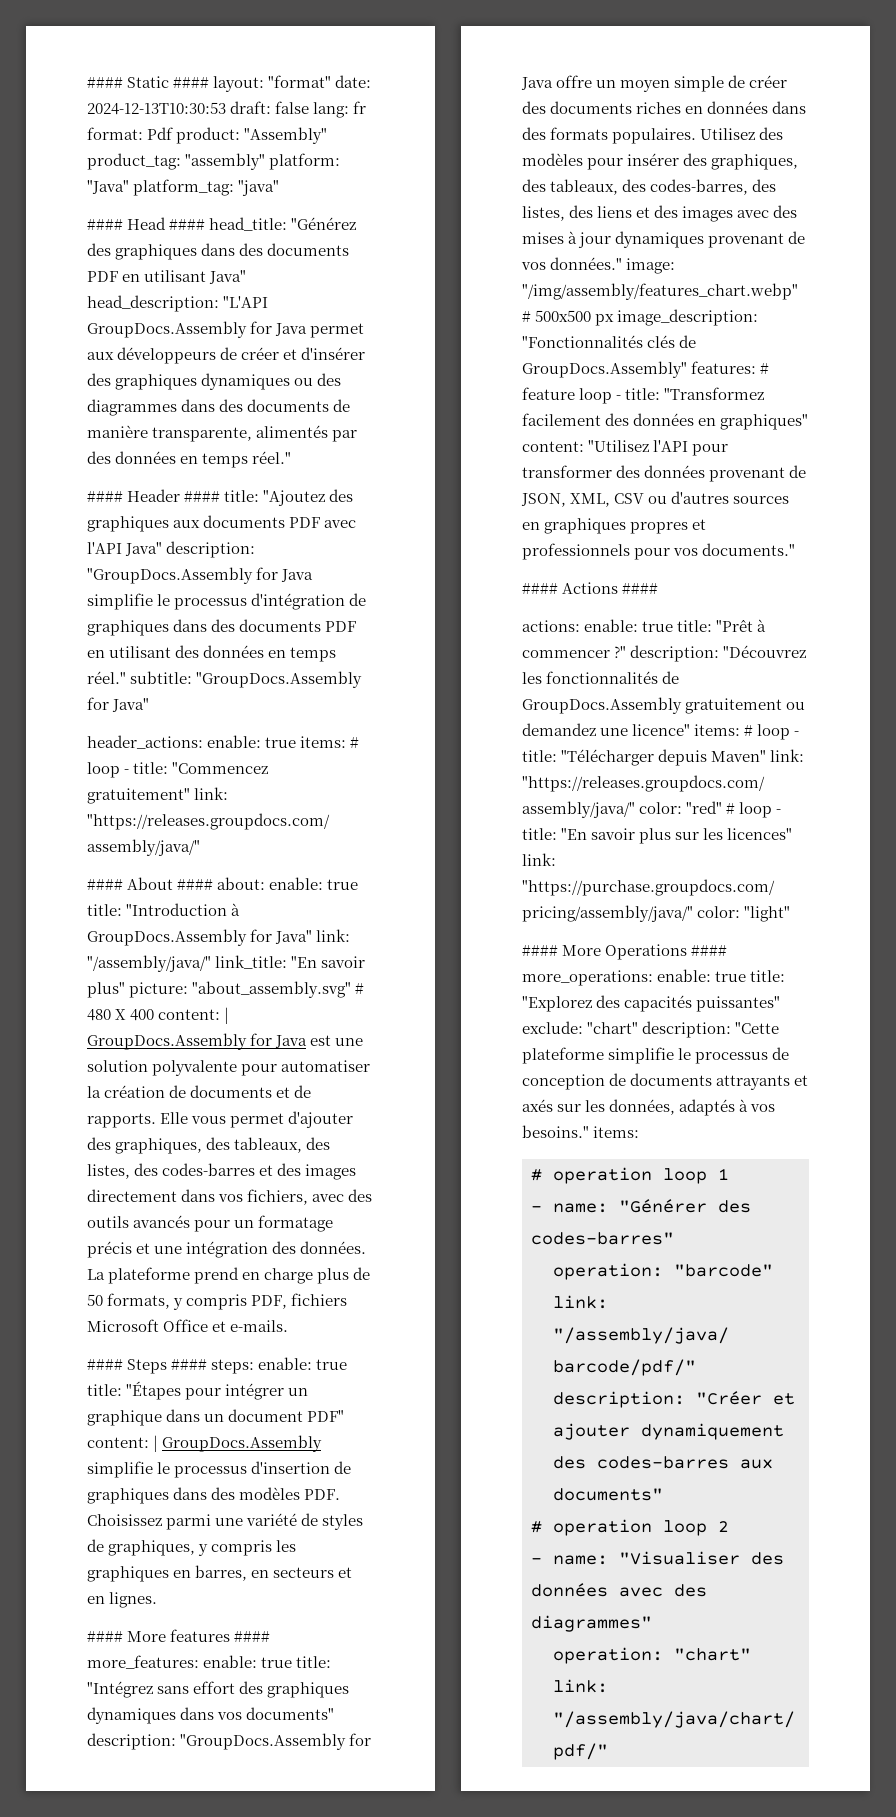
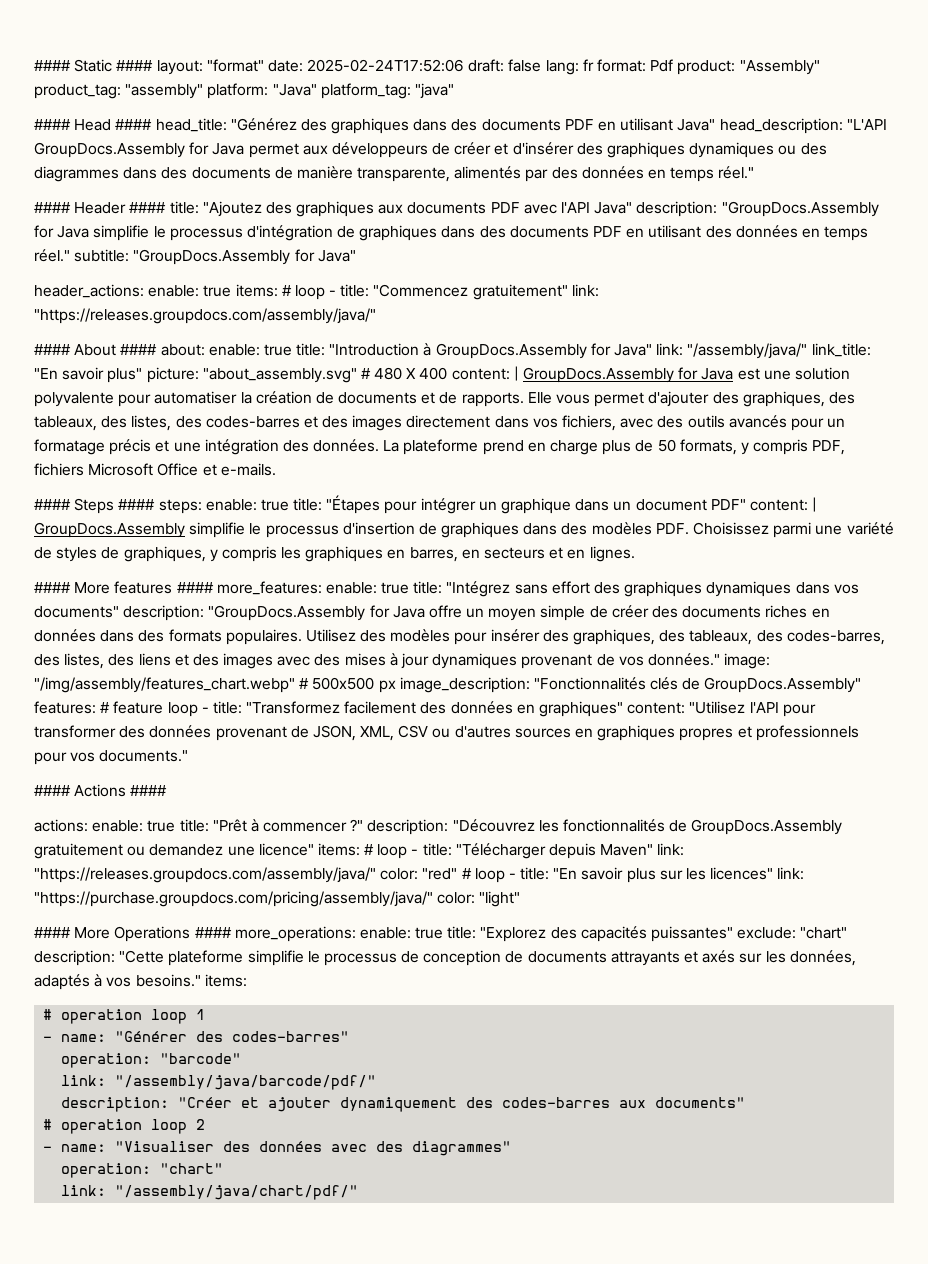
[87,102,226,115] 2024-12-13T10:30:53 -> [307,59,465,72] 2025-02-24T17:52:06

